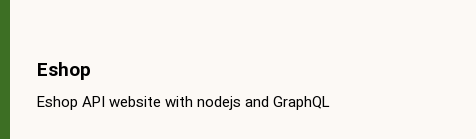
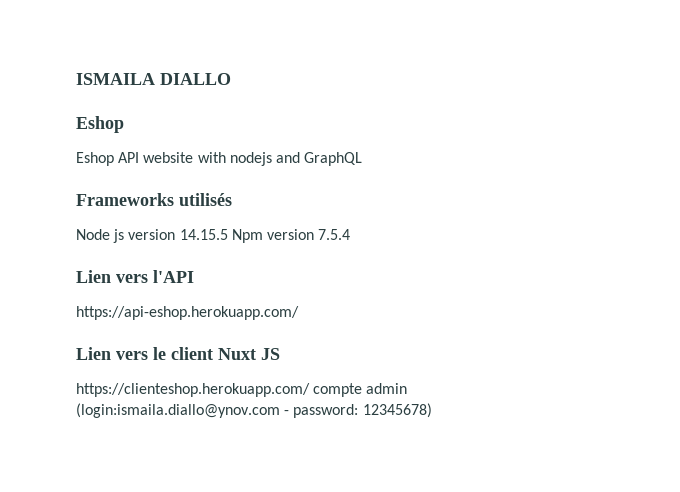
(37, 71) none -> [76,73,231,85] ISMAILA DIALLO //
(331, 103) none -> [76,193,232,206] [76,229,351,243] [76,270,194,283] [76,306,299,320] [76,347,280,360] [76,383,408,397] [76,403,432,418] // Frameworks utilisés // Node js version 14.15.5 Npm version 7.5.4 // Lien vers l'API // https://api-eshop.herokuapp.com/ // Lien vers le client Nuxt JS // https://clienteshop.herokuapp.com/ compte admin (login:ismaila.diallo@ynov.com - password: 12345678)

